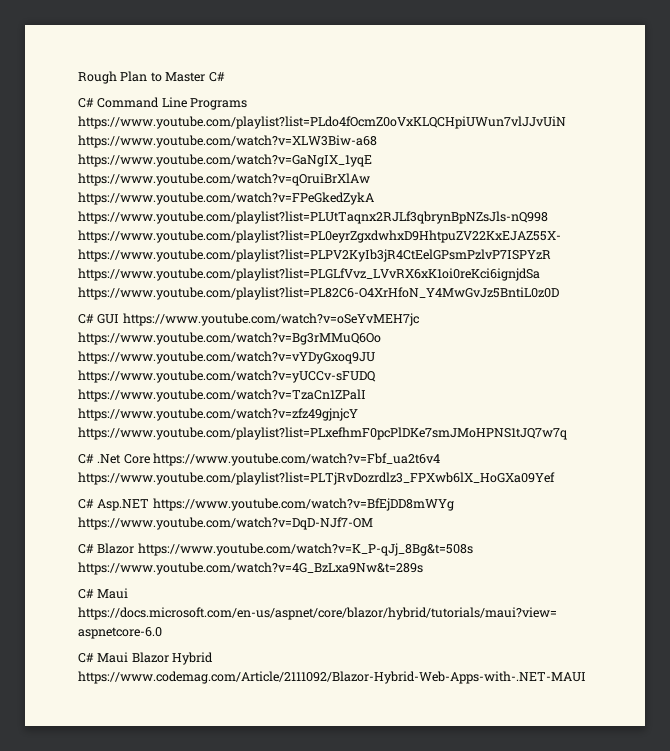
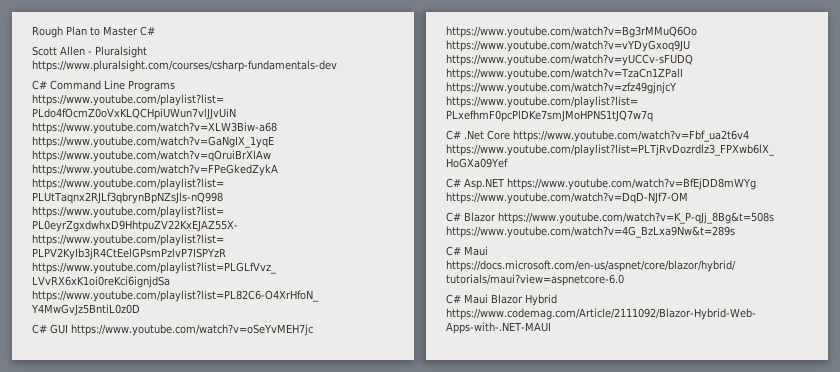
(225, 77) none -> [32,46,147,58] [32,60,337,72] // Scott Allen - Pluralsight https://www.pluralsight.com/courses/csharp-fundamentals-dev

